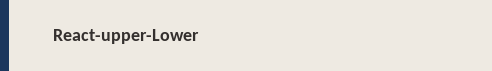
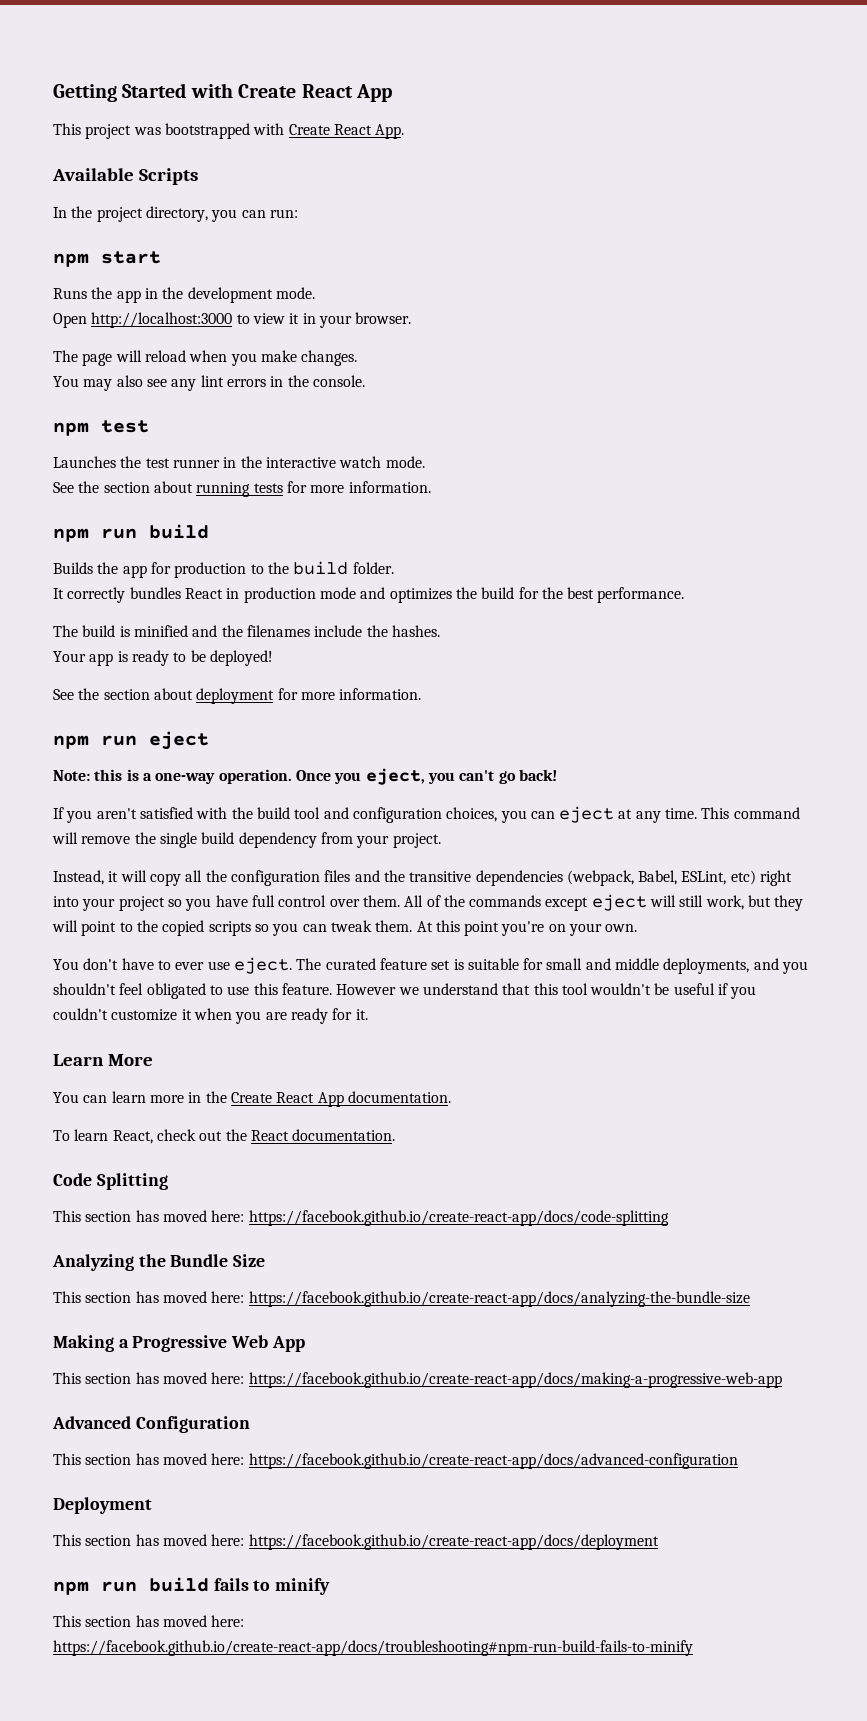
[53,29,199,44] React-upper-Lower -> [53,83,392,102] [53,123,405,139] [52,168,198,185] [53,206,298,222] [53,251,161,267] [53,287,315,303] [53,312,412,328] [53,350,358,366] [53,375,365,391] [53,420,149,436] [53,456,425,468] [53,481,431,497] [53,524,209,542] [53,561,394,578] [53,587,685,603] [53,625,440,637] [53,650,273,666] [53,688,422,704] [53,731,209,750] [53,768,557,785] [53,806,800,823] [52,832,441,848] [53,870,793,886] [53,894,804,911] [52,920,638,936] [53,957,809,974] [53,983,757,999] [53,1008,368,1024] [53,1054,153,1066] [53,1091,451,1107] [53,1129,396,1144] [53,1173,168,1190] [53,1210,669,1226] [52,1254,266,1271] [53,1291,750,1307] [53,1335,305,1352] [53,1372,782,1388] [52,1416,250,1433] [53,1453,738,1469] [53,1497,152,1514] [53,1534,659,1550] [53,1577,331,1595] [53,1615,245,1627] [53,1640,693,1656] Getting Started with Create React App // This project was bootstrapped with Create React App. // Available Scripts // In the project directory, you can run: // npm start // Runs the app in the development mode. // Open http://localhost:3000 to view it in your browser. // The page will reload when you make changes. // You may also see any lint errors in the console. // npm test // Launches the test runner in the interactive watch mode. // See the section about running tests for more information. // npm run build // Builds the app for production to the build folder. // It correctly bundles React in production mode and optimizes the build for the best performance. // The build is minified and the filenames include the hashes. // Your app is ready to be deployed! // See the section about deployment for more information. // npm run eject // Note: this is a one-way operation. Once you eject, you can't go back! // If you aren't satisfied with the build tool and configuration choices, you can eject at any time. This command will remove the single build dependency from your project. // Instead, it will copy all the configuration files and the transitive dependencies (webpack, Babel, ESLint, etc) right into your project so you have full control over them. All of the commands except eject will still work, but they will point to the copied scripts so you can tweak them. At this point you're on your own. // You don't have to ever use eject. The curated feature set is suitable for small and middle deployments, and you shouldn't feel obligated to use this feature. However we understand that this tool wouldn't be useful if you couldn't customize it when you are ready for it. // Learn More // You can learn more in the Create React App documentation. // To learn React, check out the React documentation. // Code Splitting // This section has moved here: https://facebook.github.io/create-react-app/docs/code-splitting // Analyzing the Bundle Size // This section has moved here: https://facebook.github.io/create-react-app/docs/analyzing-the-bundle-size // Making a Progressive Web App // This section has moved here: https://facebook.github.io/create-react-app/docs/making-a-progressive-web-app // Advanced Configuration // This section has moved here: https://facebook.github.io/create-react-app/docs/advanced-configuration // Deployment // This section has moved here: https://facebook.github.io/create-react-app/docs/deployment // npm run build fails to minify // This section has moved here: https://facebook.github.io/create-react-app/docs/troubleshooting#npm-run-build-fails-to-minify

